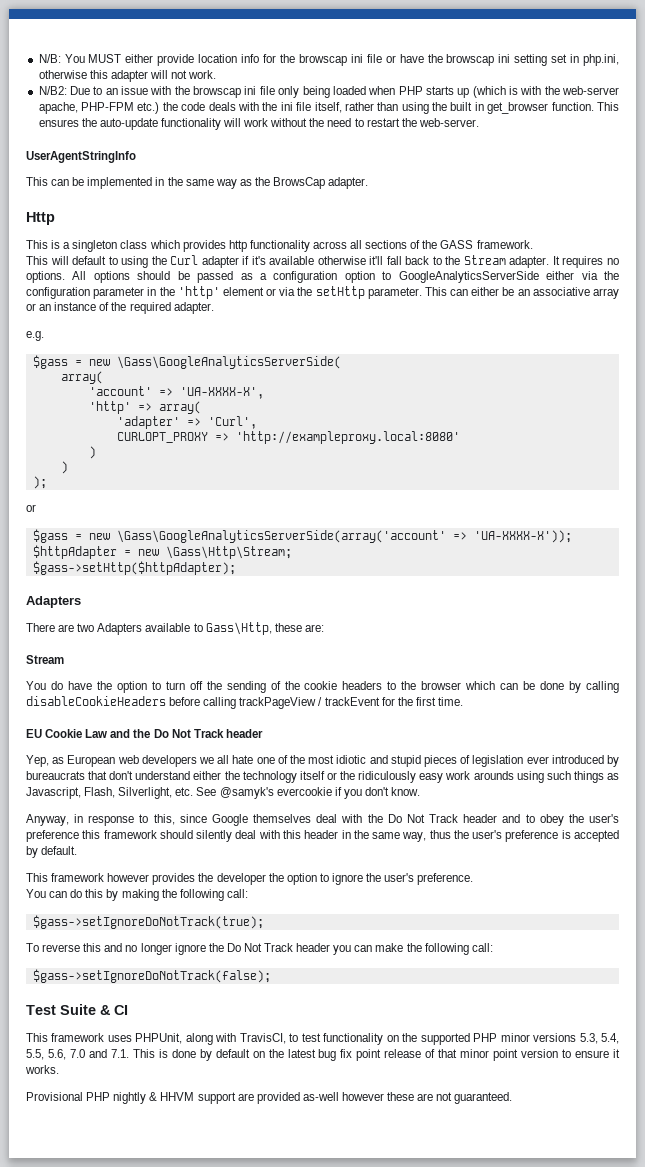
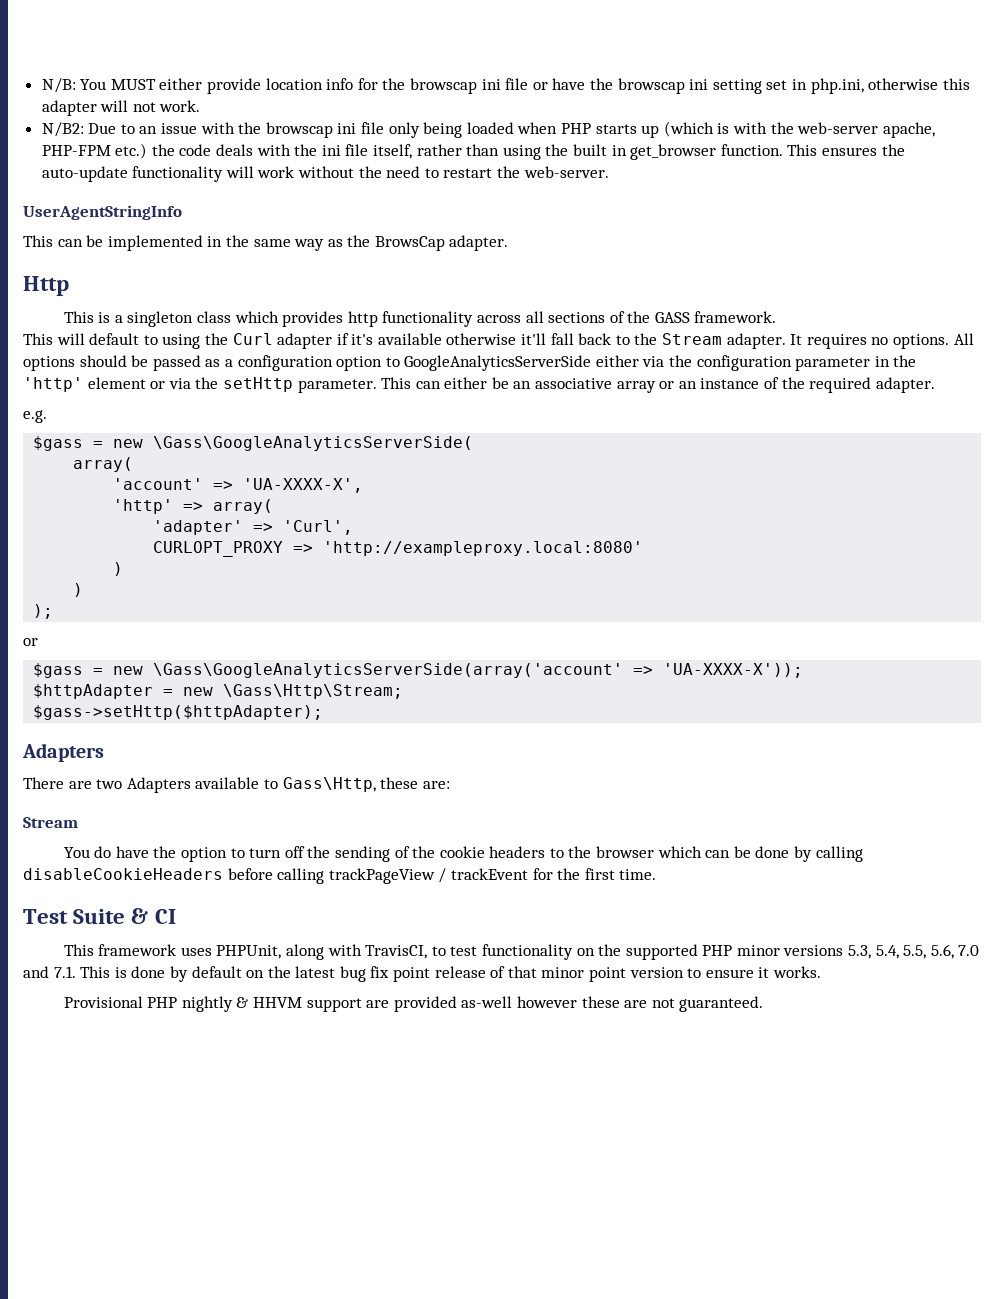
[26,729,263,738] [26,755,619,767] [26,771,620,783] [26,787,421,799] [26,814,619,826] [26,830,619,842] [26,846,78,858] [26,873,474,885] [26,889,248,901] [32,915,264,929] [26,943,493,955] [32,969,271,983] // EU Cookie Law and the Do Not Track header // Yep, as European web developers we all hate one of the most idiotic and stupid pieces of legislation ever introduced by bureaucrats that don't understand either the technology itself or the ridiculously easy work arounds using such things as Javascript, Flash, Silverlight, etc. See @samyk's evercookie if you don't know. // Anyway, in response to this, since Google themselves deal with the Do Not Track header and to obey the user's preference this framework should silently deal with this header in the same way, thus the user's preference is accepted by default. // This framework however provides the developer the option to ignore the user's preference. // You can do this by making the following call: // $gass->setIgnoreDoNotTrack(true); // To reverse this and no longer ignore the Do Not Track header you can make the following call: // $gass->setIgnoreDoNotTrack(false); -> (657, 874) none

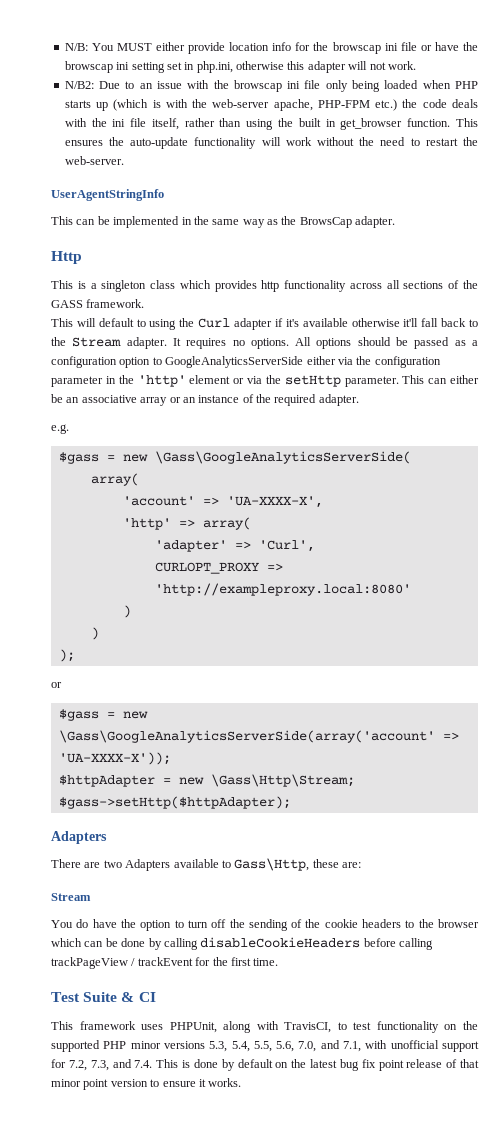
[958,945,980,956] [23,966,76,978] 7.0 and 7.1. -> [298,1040,480,1052] [51,1059,153,1071] 7.0, and 7.1, with unofficial support for 7.2, 7.3, and 7.4.
[63,996,764,1012] // Provisional PHP nightly & HHVM support are provided as-well however these are not guaranteed. -> (242, 1082) none

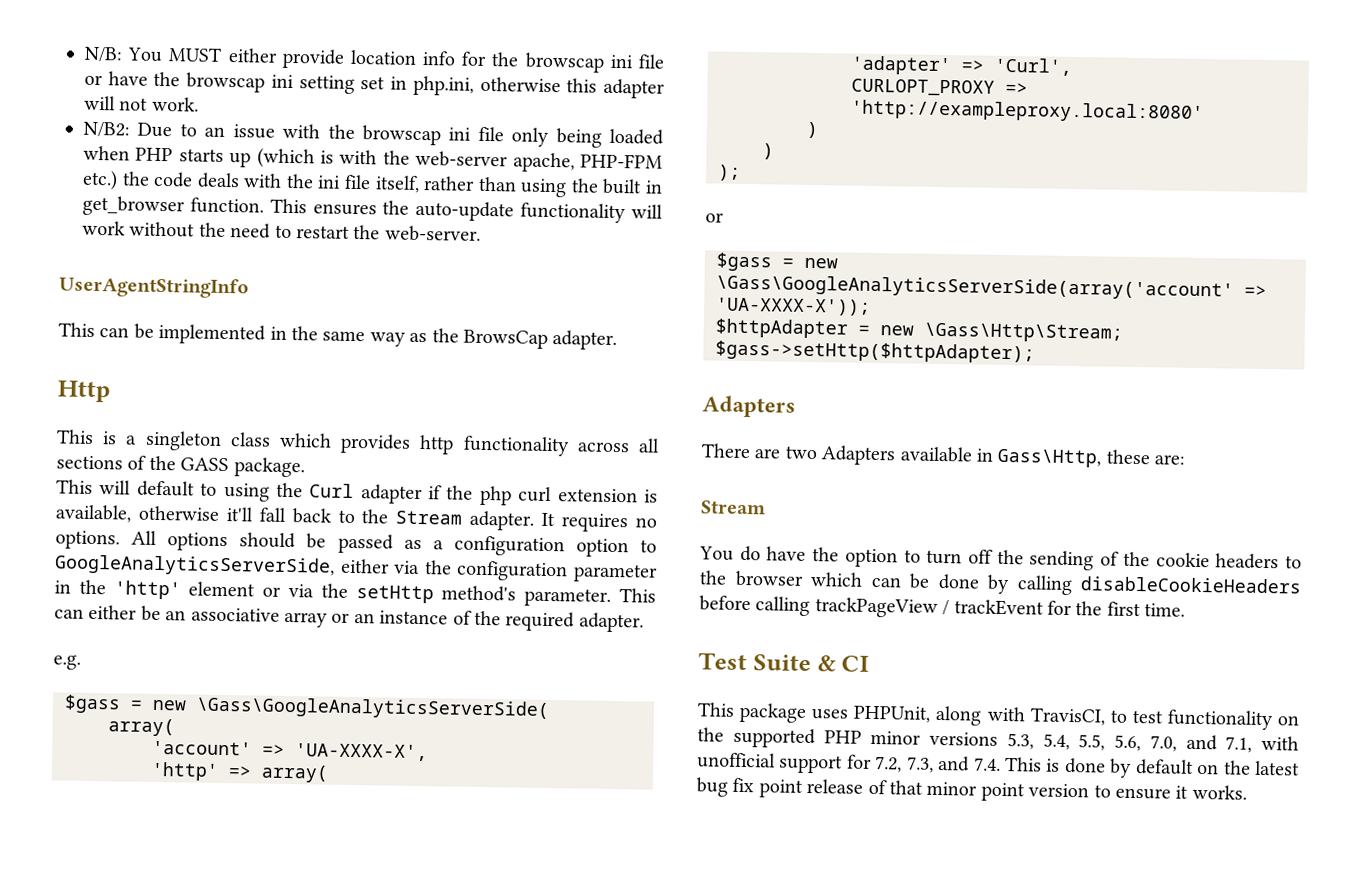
[86,299,145,308] framework. -> [233,457,305,478] package.
[285,318,348,327] it's available -> [446,485,658,506] [55,504,132,523] the php curl extension is available,
[165,356,304,368] GoogleAnalyticsServerSide -> [54,554,335,577] GoogleAnalyticsServerSide,
(341, 381) none -> [441,585,517,602] method's
[221,860,231,868] to -> [976,448,993,462] in
[79,1021,136,1030] framework -> [739,702,808,723] package

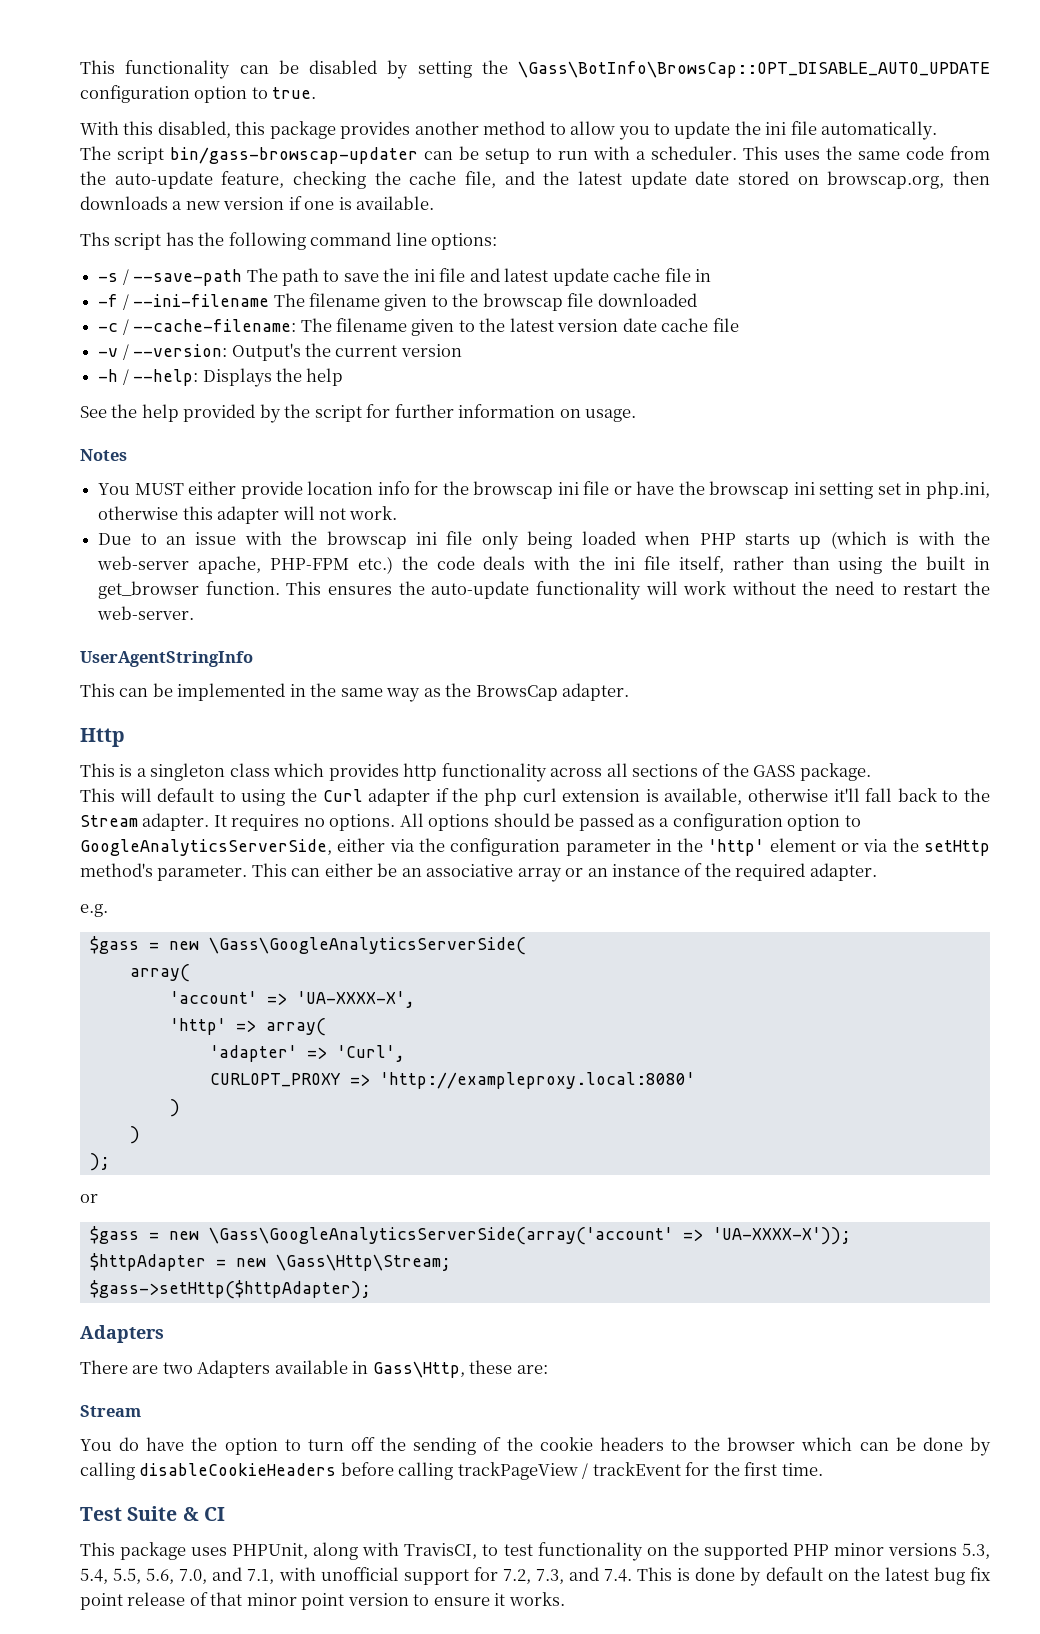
[84,46,123,63] N/B: -> [80,60,990,79] [80,85,317,103] [80,121,938,140] [80,146,990,164] [80,171,990,189] [80,196,435,210] [80,232,498,250] [98,268,711,286] [98,293,697,311] [98,318,739,336] [98,343,462,361] [98,368,344,387] [80,404,637,423] [80,449,127,461] This functionality can be disabled by setting the \Gass\BotInfo\BrowsCap::OPT_DISABLE_AUTO_UPDATE configuration option to true. // With this disabled, this package provides another method to allow you to update the ini file automatically. // The script bin/gass-browscap-updater can be setup to run with a scheduler. This uses the same code from the auto-update feature, checking the cache file, and the latest update date stored on browscap.org, then downloads a new version if one is available. // Ths script has the following command line options: // -s / --save-path The path to save the ini file and latest update cache file in // -f / --ini-filename The filename given to the browscap file downloaded // -c / --cache-filename: The filename given to the latest version date cache file // -v / --version: Output's the current version // -h / --help: Displays the help // See the help provided by the script for further information on usage. // Notes //
[83,121,130,138] N/B2: -> (398, 513) none

